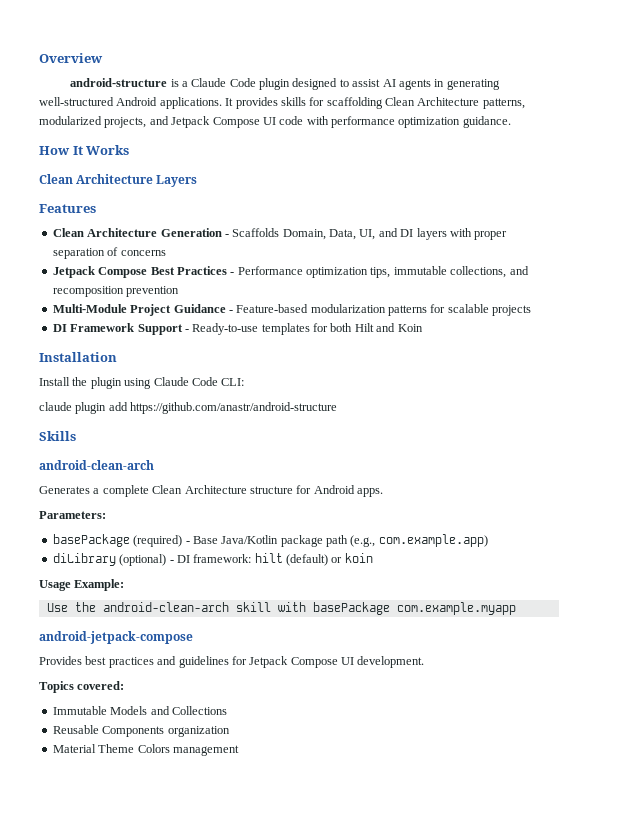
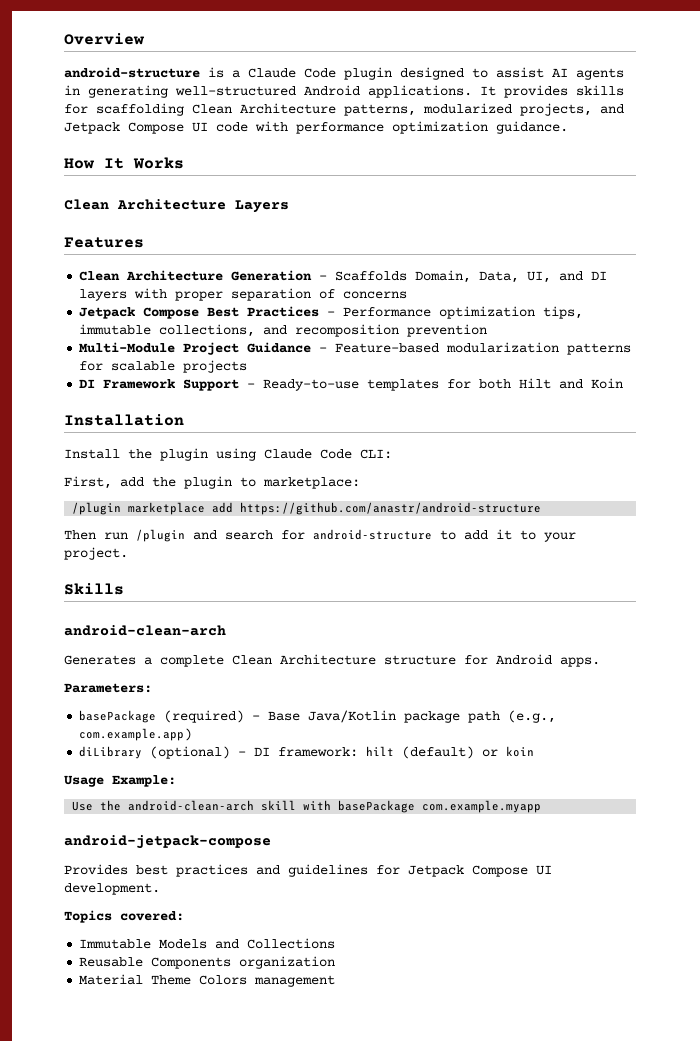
[39,402,338,414] claude plugin add https://github.com/anastr/android-structure -> [64,476,360,489] [72,502,542,515] [64,529,576,542] [64,547,128,560] First, add the plugin to marketplace: // /plugin marketplace add https://github.com/anastr/android-structure // Then run /plugin and search for android-structure to add it to your project.

